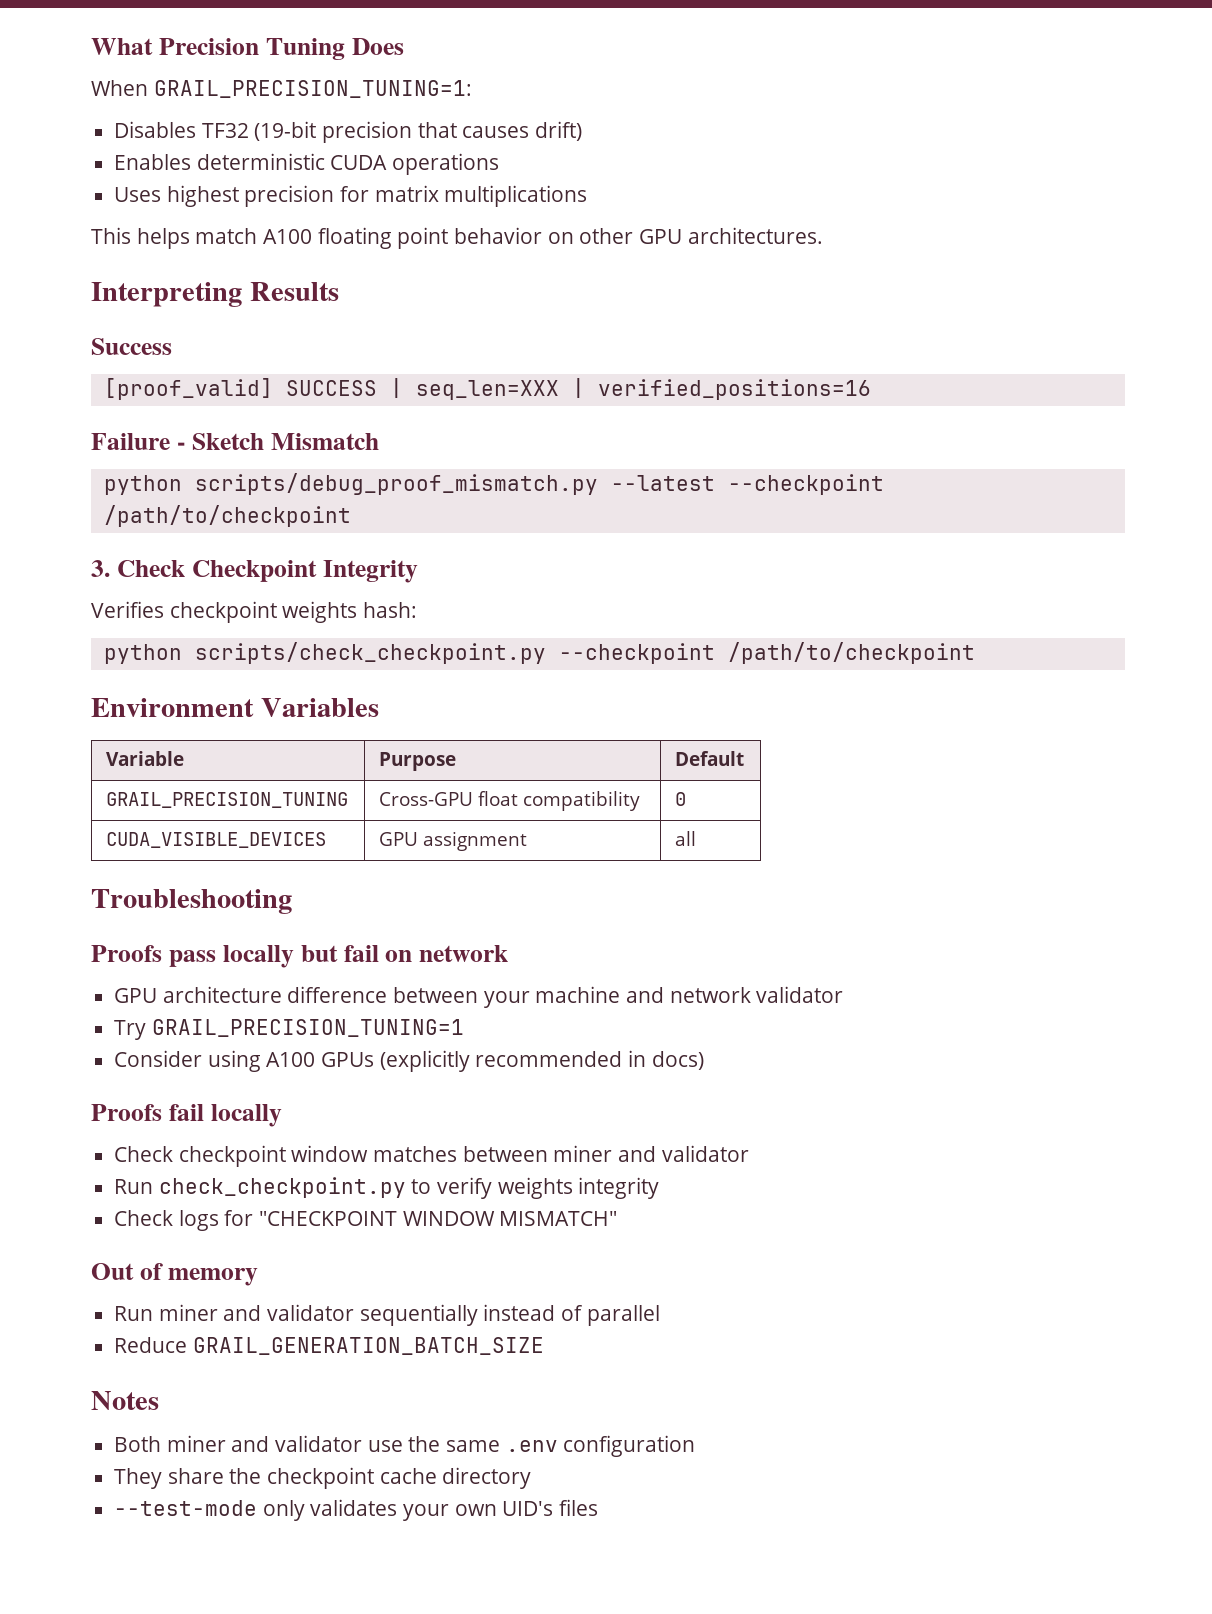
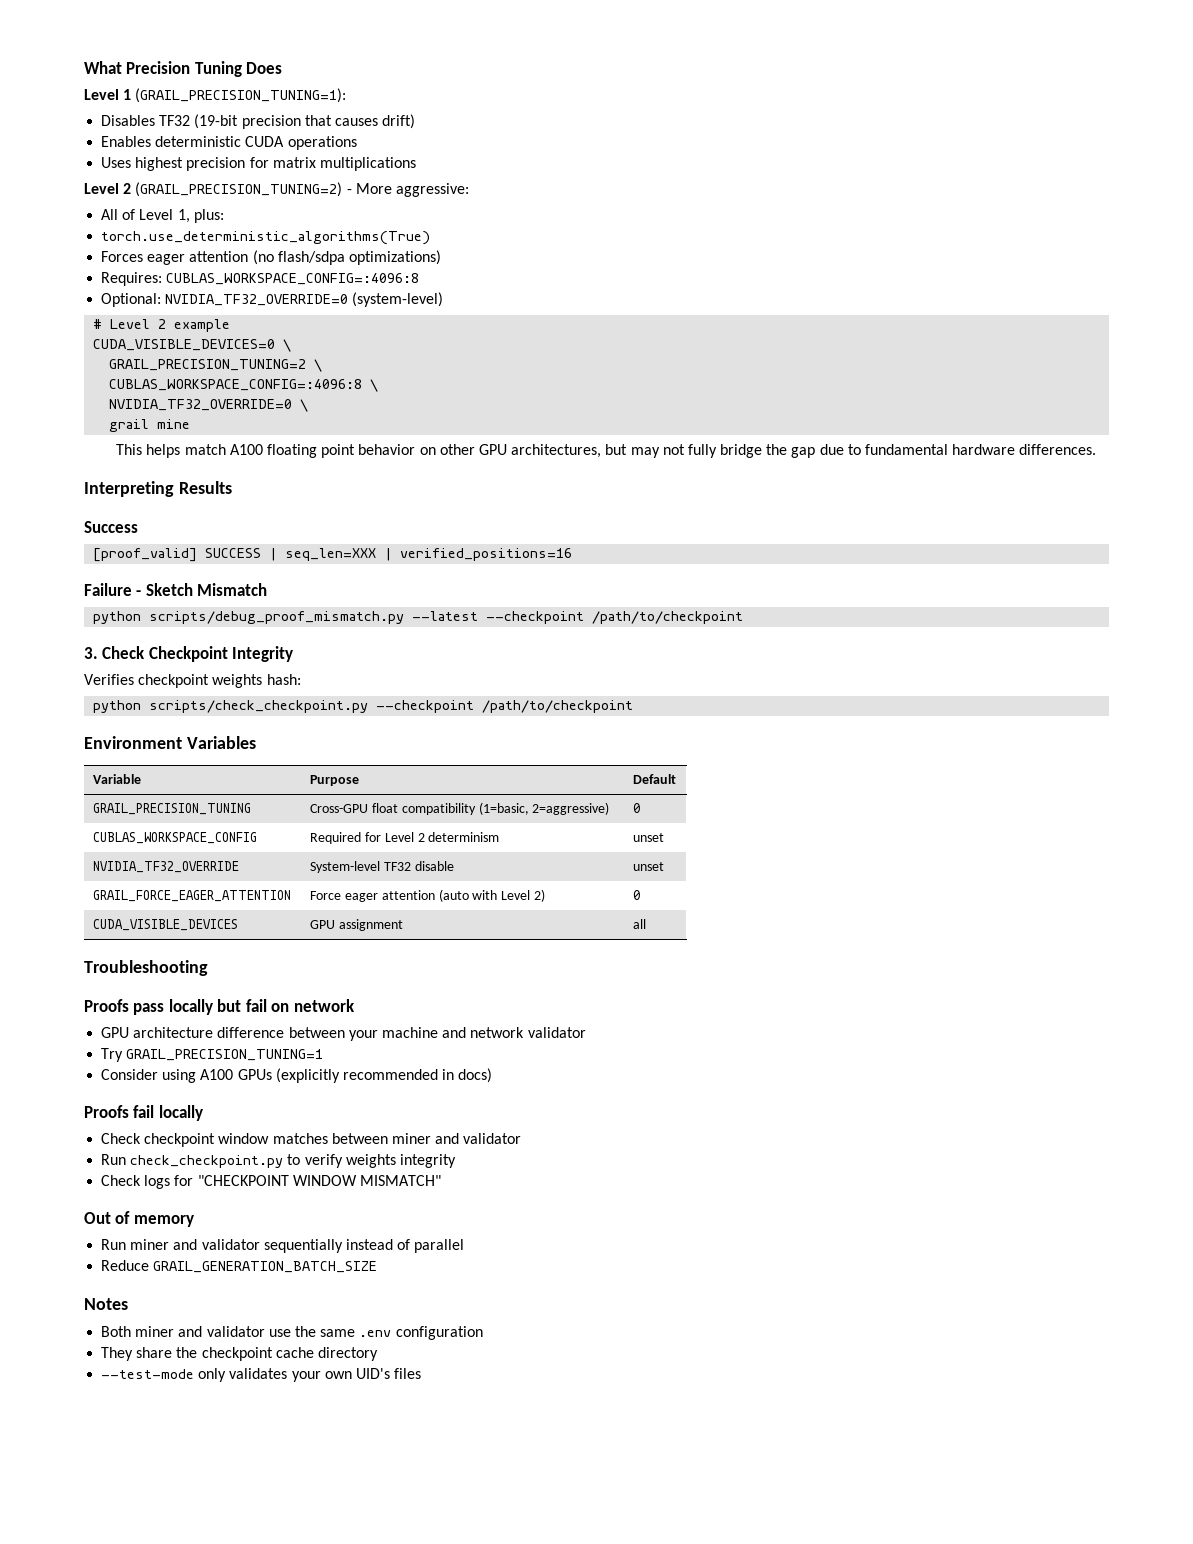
[91,80,472,98] When GRAIL_PRECISION_TUNING=1: -> [84,88,347,103] Level 1 (GRAIL_PRECISION_TUNING=1):
(588, 196) none -> [84,182,469,197] [101,209,224,223] [101,231,431,245] [101,250,441,265] [101,272,420,286] [101,292,444,307] [93,319,231,332] [93,339,292,352] [109,359,323,372] [109,379,379,392] [109,399,309,412] [109,419,191,432] // Level 2 (GRAIL_PRECISION_TUNING=2) - More aggressive: // All of Level 1, plus: // torch.use_deterministic_algorithms(True) // Forces eager attention (no flash/sdpa optimizations) // Requires: CUBLAS_WORKSPACE_CONFIG=:4096:8 // Optional: NVIDIA_TF32_OVERRIDE=0 (system-level) // # Level 2 example // CUDA_VISIBLE_DEVICES=0 \ // GRAIL_PRECISION_TUNING=2 \ // CUBLAS_WORKSPACE_CONFIG=:4096:8 \ // NVIDIA_TF32_OVERRIDE=0 \ // grail mine
[687,227,823,244] architectures. -> [511,444,1097,458] architectures, but may not fully bridge the gap due to fundamental hardware differences.
(641, 801) none -> [478,802,610,815] [633,803,641,813] [93,832,258,844] [310,832,500,844] [633,833,665,842] [93,861,240,873] [310,861,454,873] [633,862,665,871] [93,890,292,902] [310,889,545,902] (1=basic, 2=aggressive) | 0 // CUBLAS_WORKSPACE_CONFIG | Required for Level 2 determinism | unset // NVIDIA_TF32_OVERRIDE | System-level TF32 disable | unset // GRAIL_FORCE_EAGER_ATTENTION | Force eager attention (auto with Level 2)

